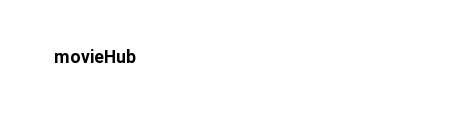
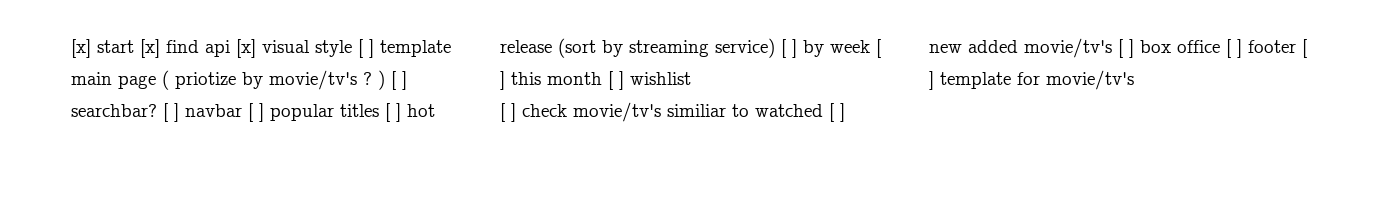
[54,49,136,63] movieHub -> [71,39,451,58] [71,70,407,90] [71,103,435,122] [500,38,881,58] [500,71,691,90] [500,102,845,122] [929,38,1307,58] [929,70,1134,90] [x] start [x] find api [x] visual style [ ] template main page ( priotize by movie/tv's ? ) [ ] searchbar? [ ] navbar [ ] popular titles [ ] hot release (sort by streaming service) [ ] by week [ ] this month [ ] wishlist // [ ] check movie/tv's similiar to watched [ ] new added movie/tv's [ ] box office [ ] footer [ ] template for movie/tv's

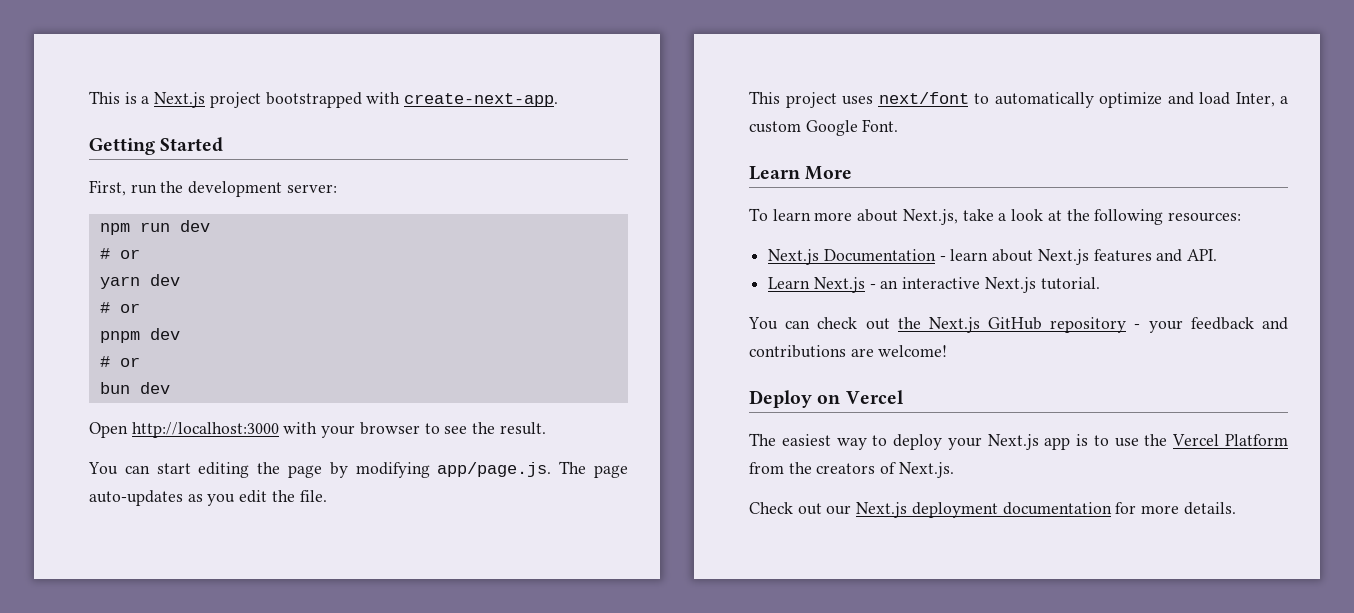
[71,39,451,58] [71,70,407,90] [71,103,435,122] [500,38,881,58] [500,71,691,90] [500,102,845,122] [929,38,1307,58] [929,70,1134,90] [x] start [x] find api [x] visual style [ ] template main page ( priotize by movie/tv's ? ) [ ] searchbar? [ ] navbar [ ] popular titles [ ] hot release (sort by streaming service) [ ] by week [ ] this month [ ] wishlist // [ ] check movie/tv's similiar to watched [ ] new added movie/tv's [ ] box office [ ] footer [ ] template for movie/tv's -> [89,91,559,108] [89,137,224,155] [89,180,337,197] [99,220,210,235] [99,248,140,259] [99,274,180,289] [99,302,140,313] [99,328,180,343] [99,356,140,367] [99,382,170,394] [89,422,546,438] [88,461,628,478] [89,490,327,506] [749,91,1288,108] [749,119,899,136] [749,166,853,180] [749,208,1241,225] [768,249,1218,265] [768,277,1100,293] [748,317,1288,333] [749,345,948,358] [749,390,904,408] [749,433,1288,450] [749,462,954,478] [749,502,1236,518] This is a Next.js project bootstrapped with create-next-app. // Getting Started // First, run the development server: // npm run dev // # or // yarn dev // # or // pnpm dev // # or // bun dev // Open http://localhost:3000 with your browser to see the result. // You can start editing the page by modifying app/page.js. The page auto-updates as you edit the file. // This project uses next/font to automatically optimize and load Inter, a custom Google Font. // Learn More // To learn more about Next.js, take a look at the following resources: // Next.js Documentation - learn about Next.js features and API. // Learn Next.js - an interactive Next.js tutorial. // You can check out the Next.js GitHub repository - your feedback and contributions are welcome! // Deploy on Vercel // The easiest way to deploy your Next.js app is to use the Vercel Platform from the creators of Next.js. // Check out our Next.js deployment documentation for more details.

